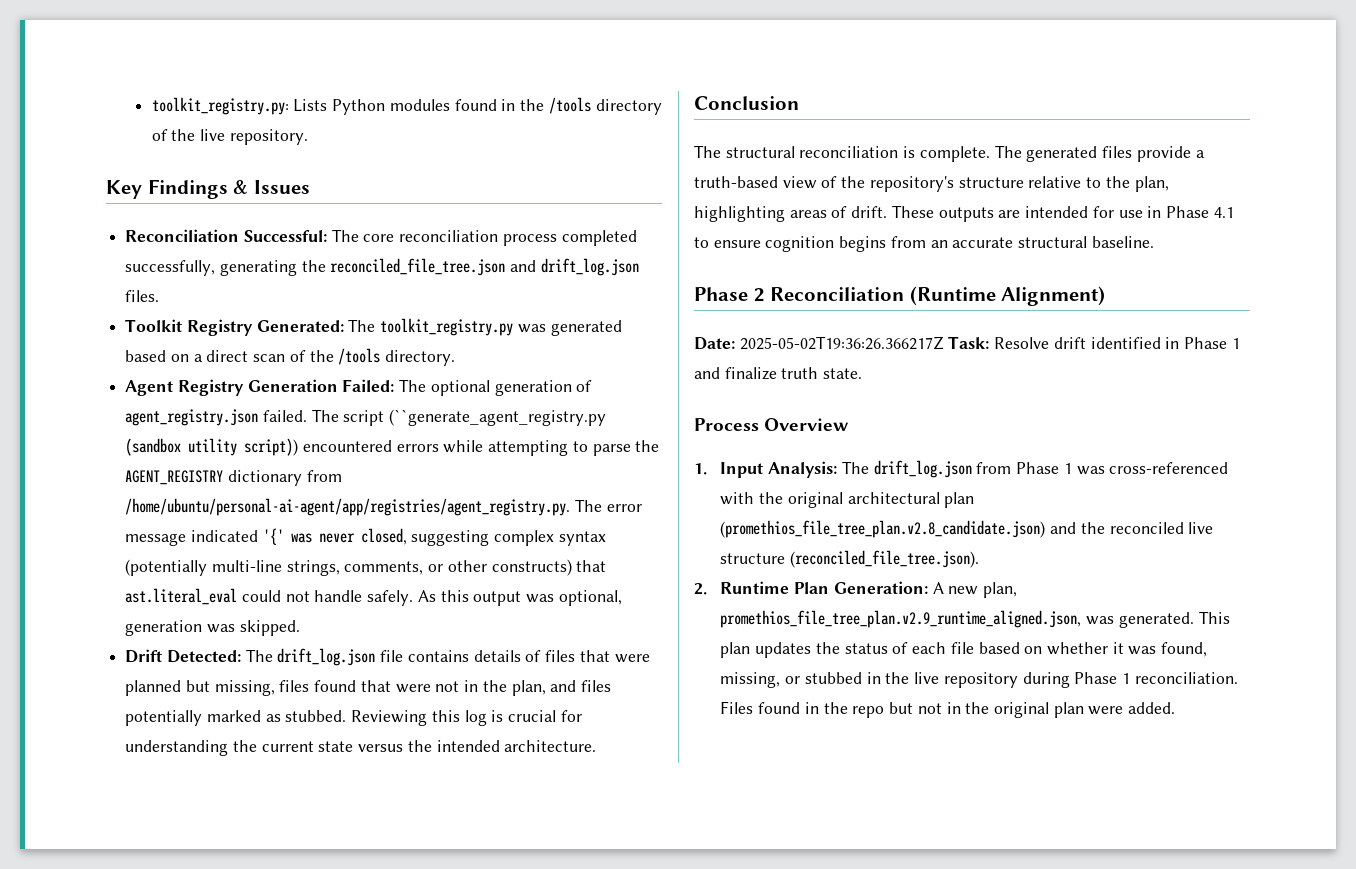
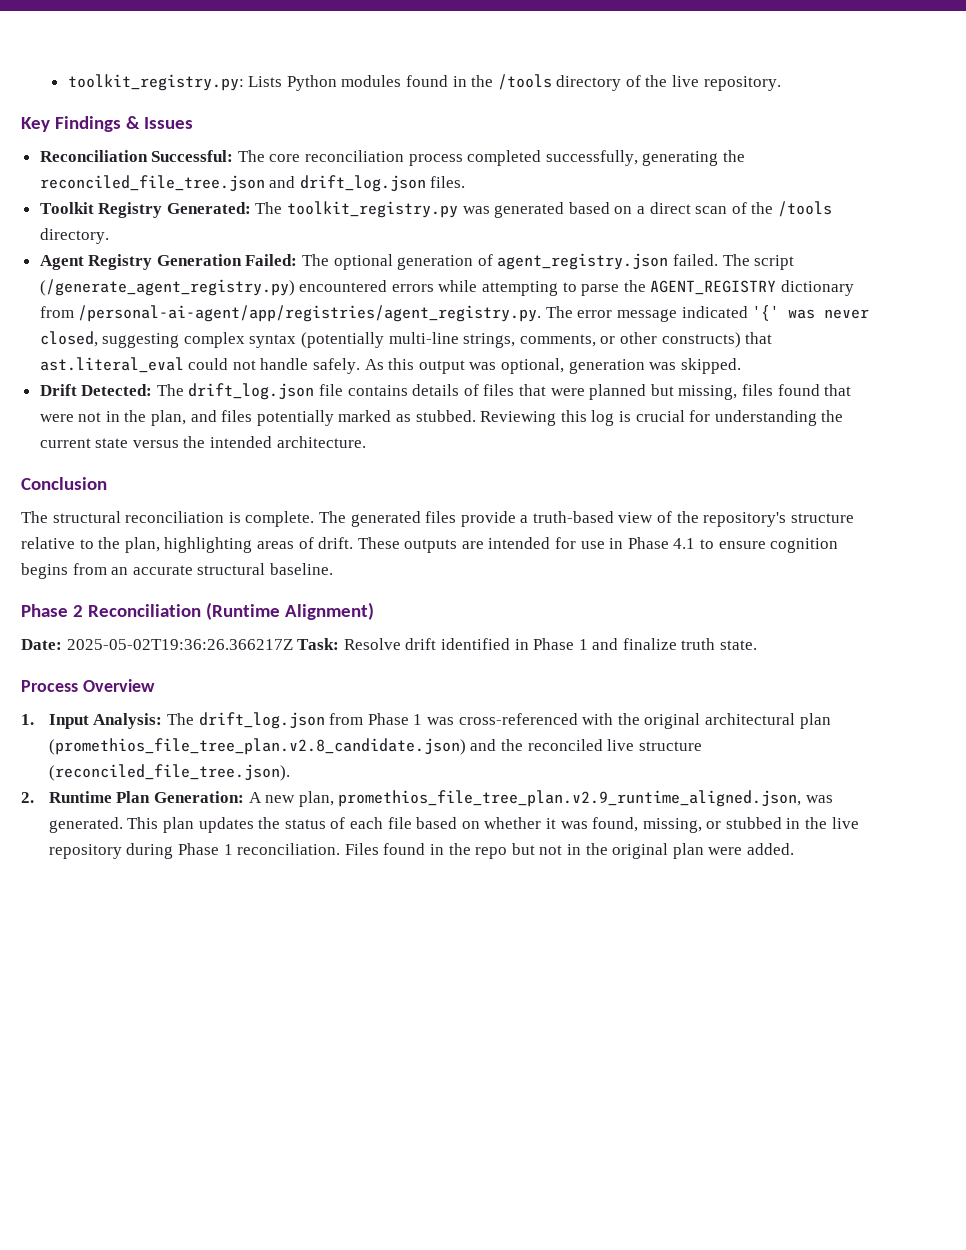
[389,409,607,426] [125,438,299,456] (``generate_agent_registry.py (sandbox utility script)) -> [39,279,295,296] (/generate_agent_registry.py)
[125,498,571,516] /home/ubuntu/personal-ai-agent/app/registries/agent_registry.py. -> [78,305,542,322] /personal-ai-agent/app/registries/agent_registry.py.

